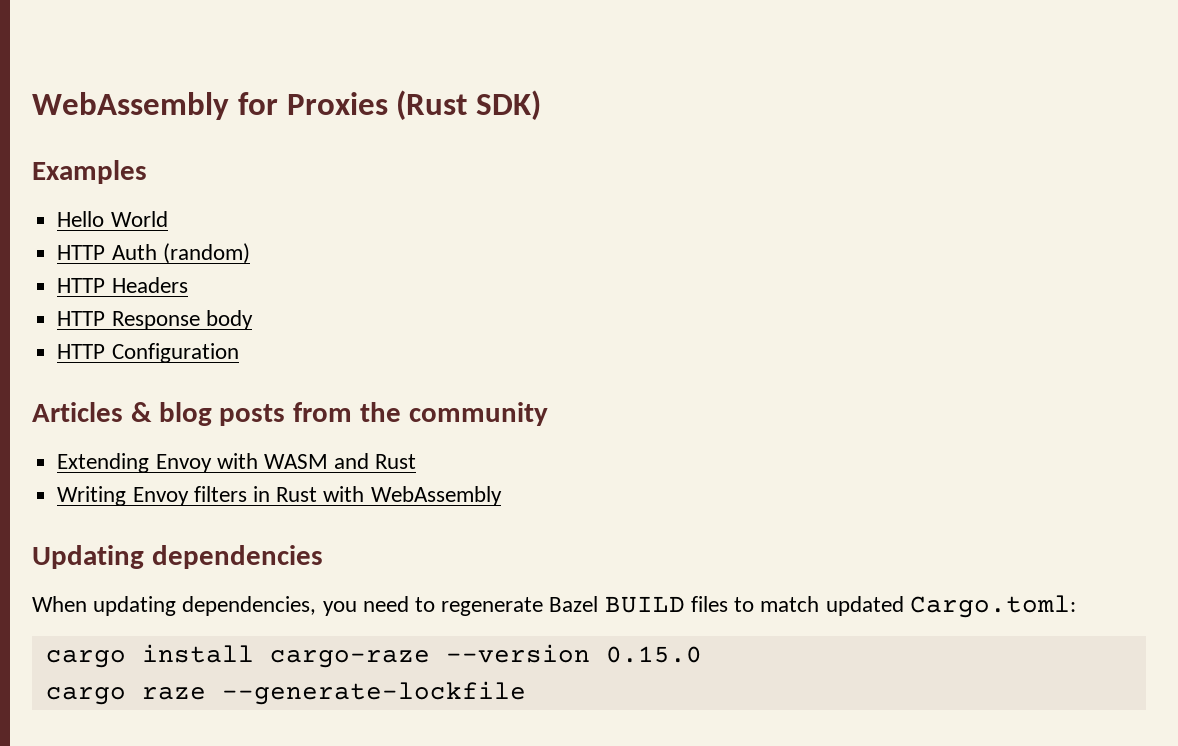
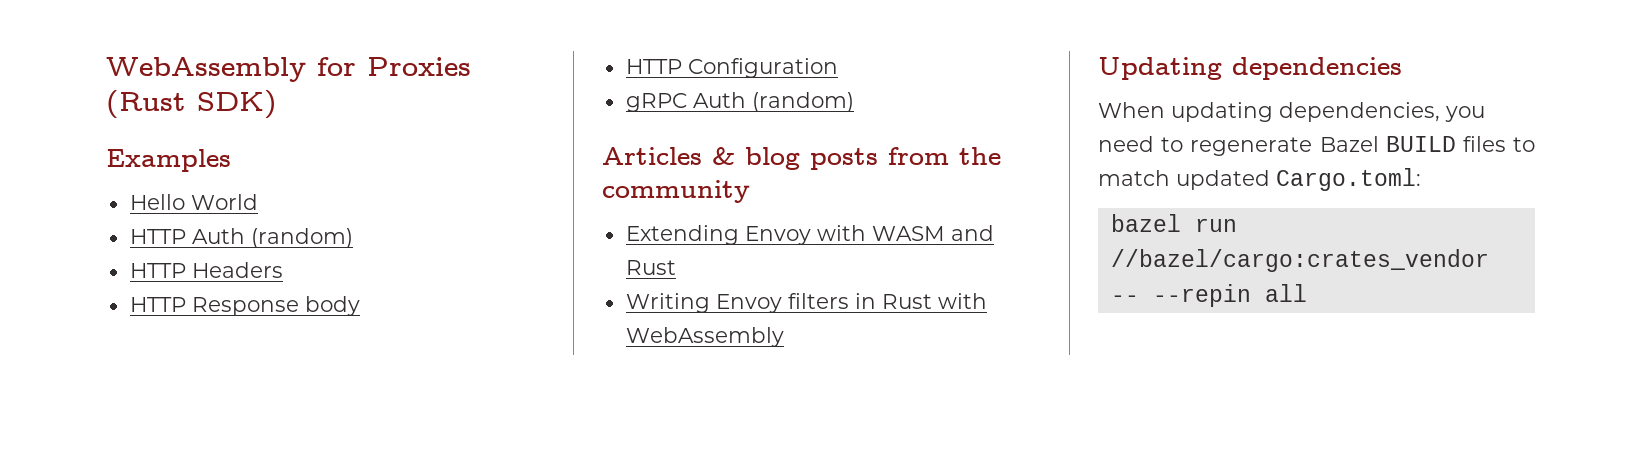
(239, 353) none -> [625,92,854,112] // gRPC Auth (random)
[45,644,702,668] [45,681,526,705] cargo install cargo-raze --version 0.15.0 // cargo raze --generate-lockfile -> [1110,214,1237,232] [1110,249,1489,272] [1110,284,1307,307] bazel run //bazel/cargo:crates_vendor -- --repin all

